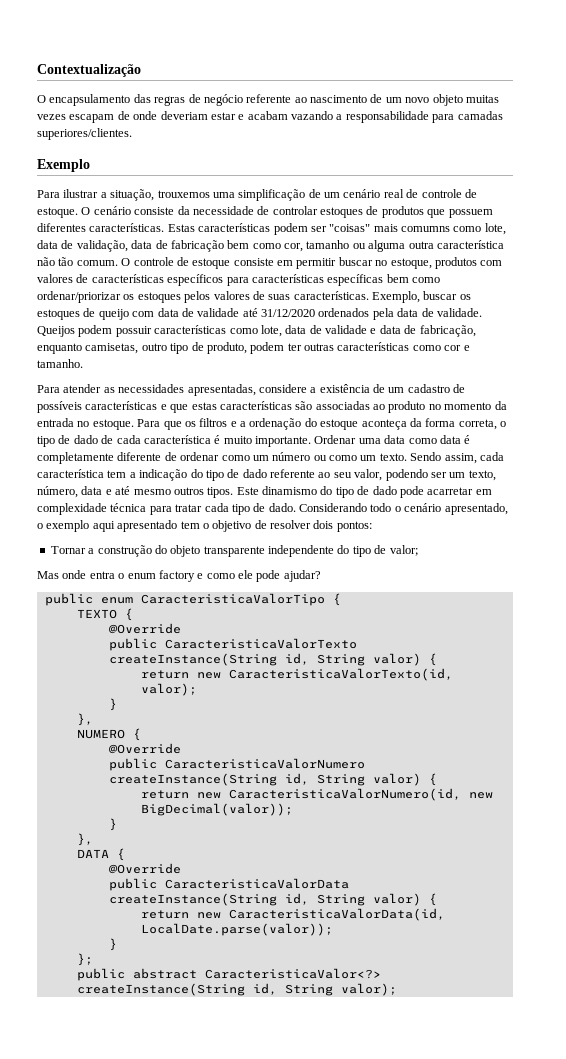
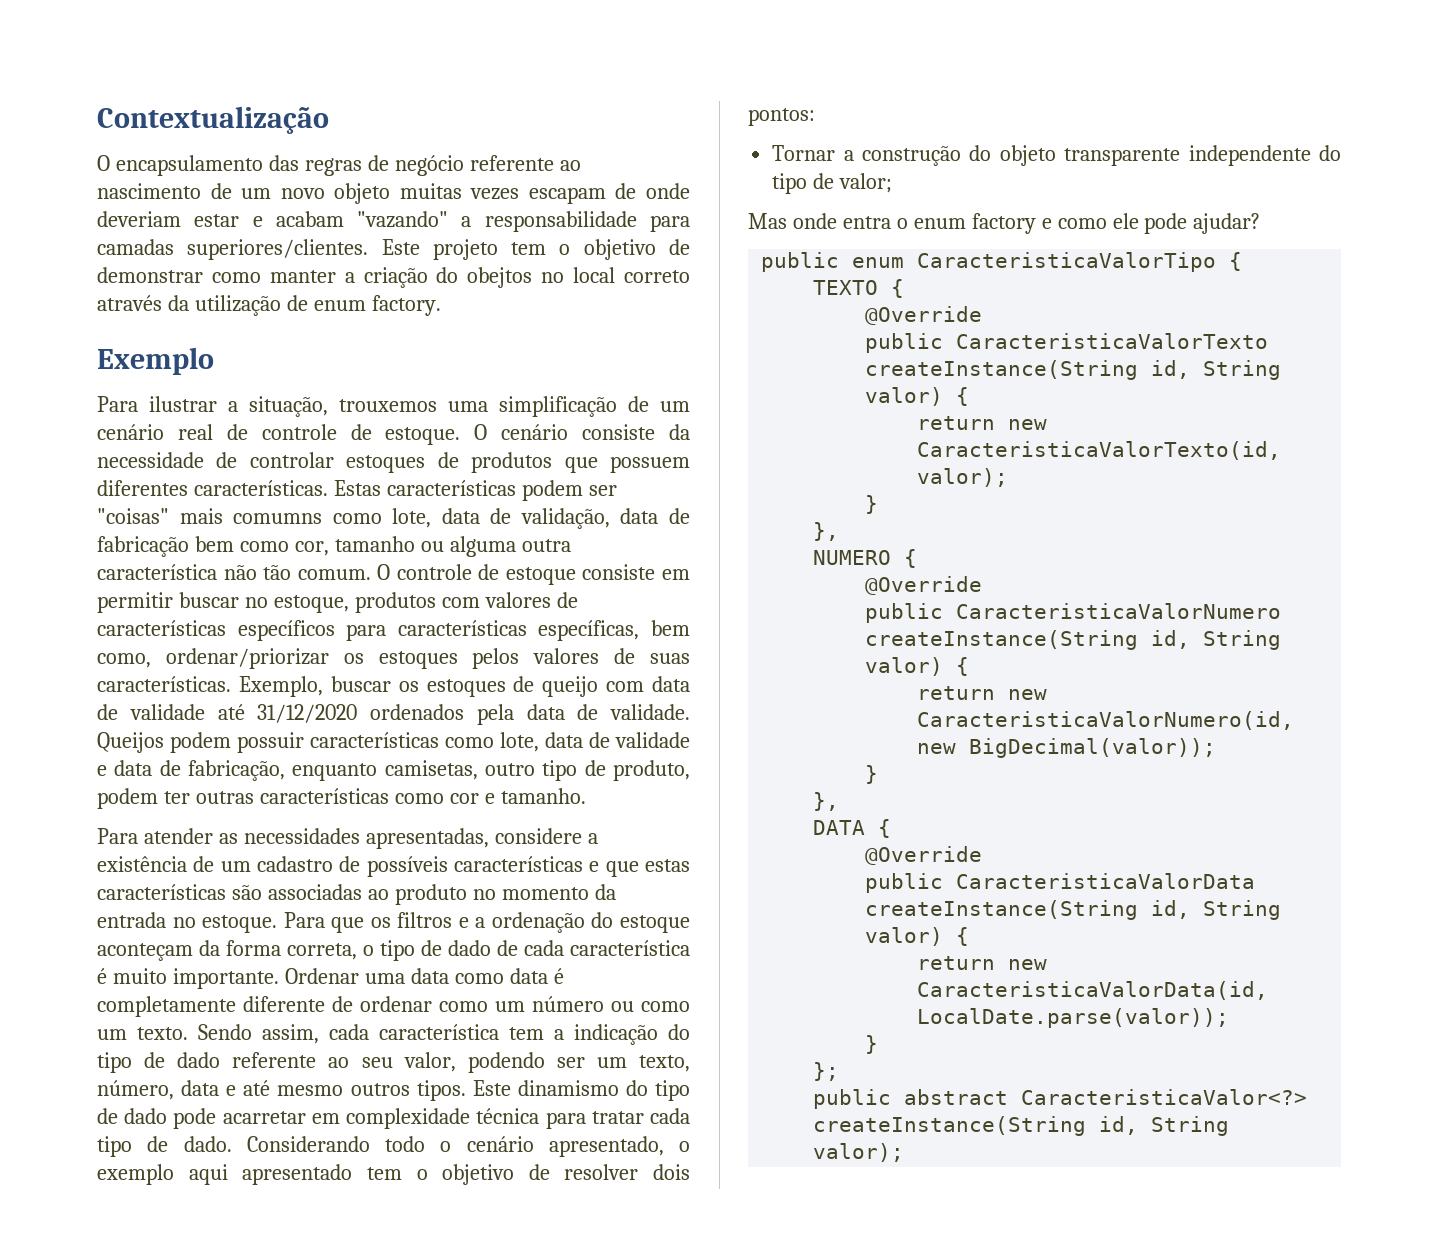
[291,111,333,120] vazando -> [357,211,449,228] "vazando"
(132, 134) none -> [381,239,690,260] [97,267,691,288] [97,295,441,316] Este projeto tem o objetivo de demonstrar como manter a criação do obejtos no local correto através da utilização de enum factory.
[327,274,440,286] específicas bem como -> [538,620,690,641] [97,653,151,668] específicas, bem como,
[361,419,407,430] aconteça -> [97,943,193,961] aconteçam

